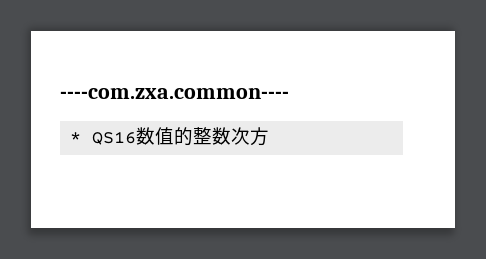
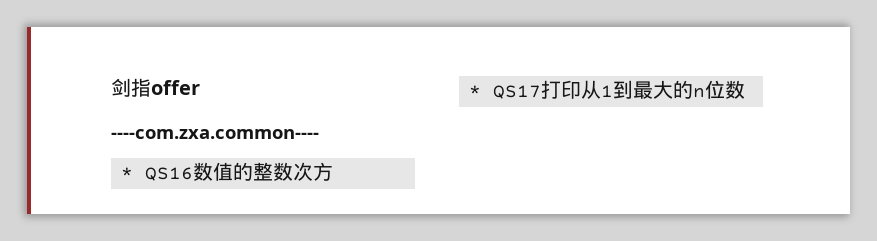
(60, 93) none -> [111,78,200,97] 剑指offer //
(269, 136) none -> [468,80,745,99] // * QS17打印从1到最大的n位数

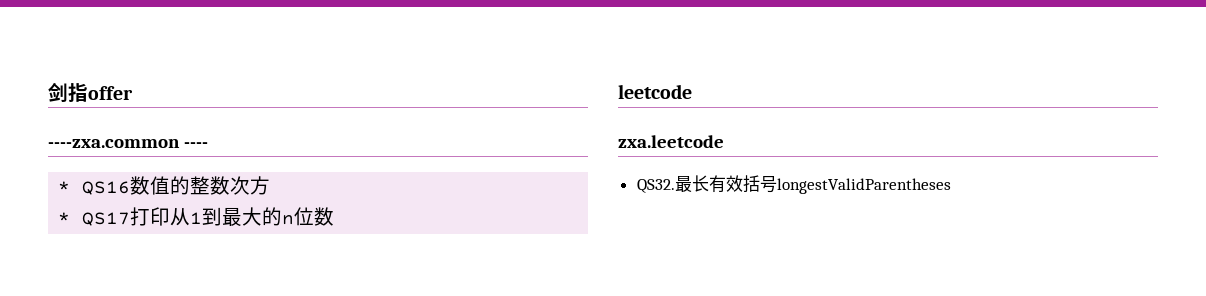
[111,129,319,139] ----com.zxa.common---- -> [48,139,208,148] ----zxa.common ----
(745, 89) none -> [618,84,692,99] [618,135,724,148] [636,175,951,194] // leetcode // zxa.leetcode // QS32.最长有效括号longestValidParentheses

